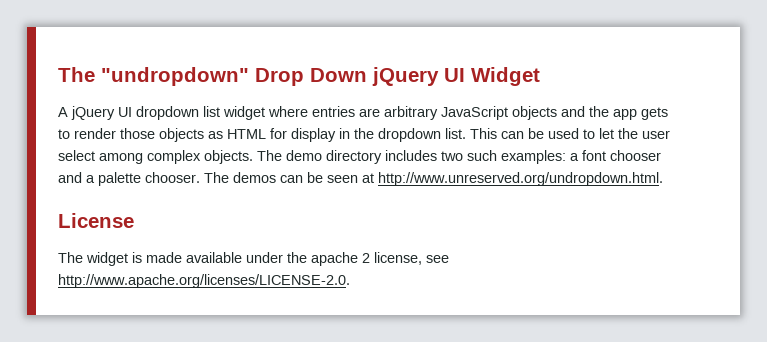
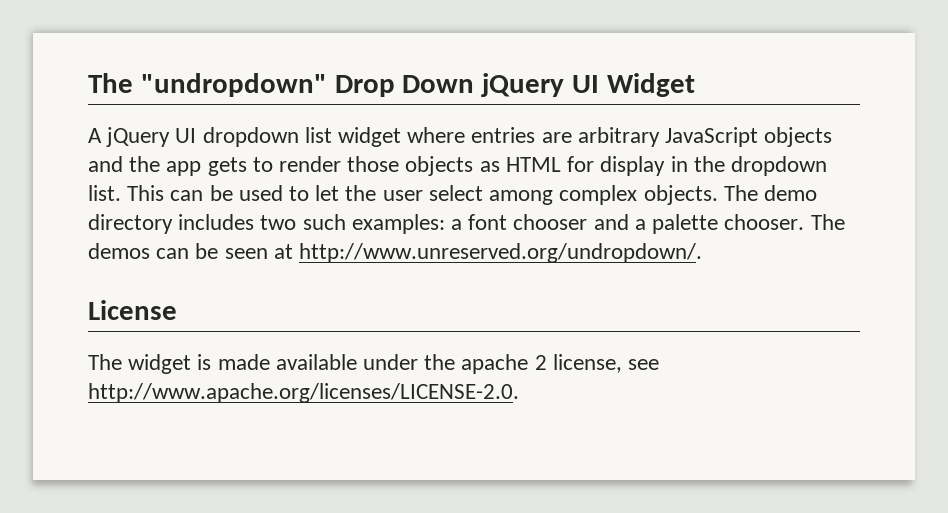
[378,172,663,186] http://www.unreserved.org/undropdown.html. -> [299,243,703,263] http://www.unreserved.org/undropdown/.

